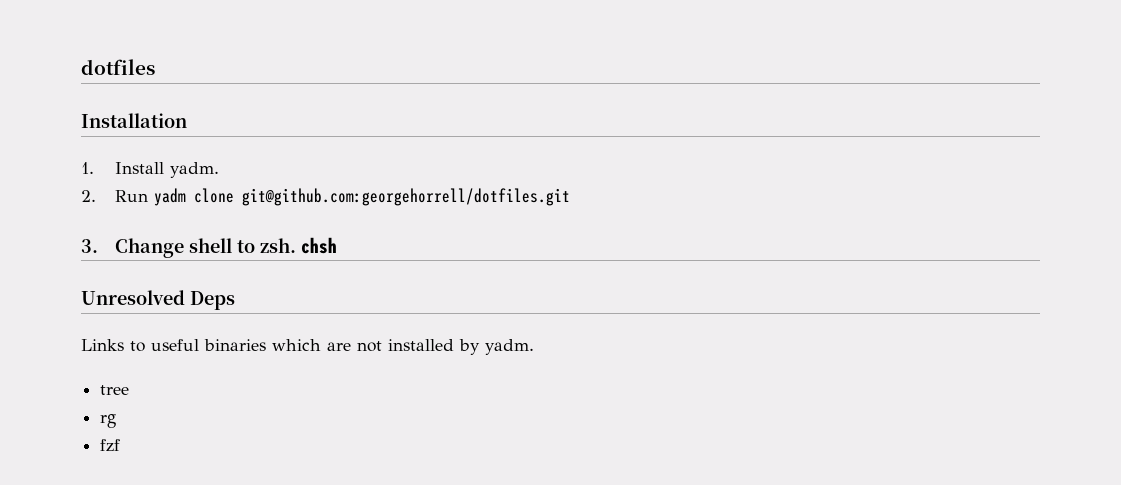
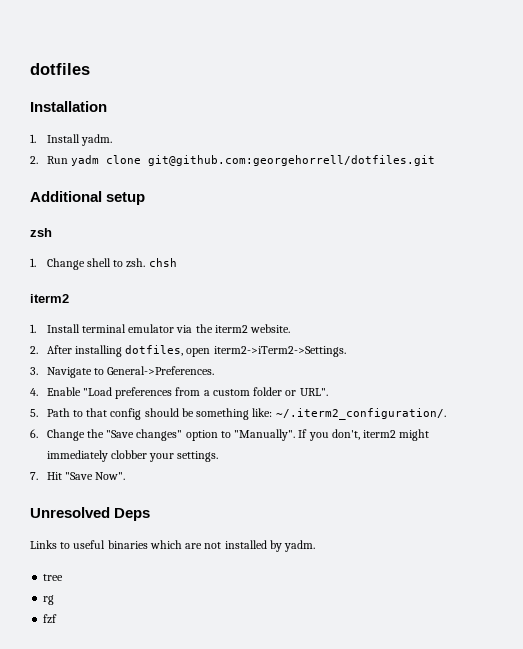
[81,239,98,253] 3. -> [30,191,146,205] [30,228,52,237] [30,258,36,267] Additional setup // zsh // 1.
(337, 245) none -> [30,294,69,303] [30,324,291,333] [30,345,346,357] [30,366,215,378] [30,387,328,399] [30,408,446,420] [30,429,430,441] [46,450,219,462] [30,472,126,480] // iterm2 // 1. Install terminal emulator via the iterm2 website. // 2. After installing dotfiles, open iterm2->iTerm2->Settings. // 3. Navigate to General->Preferences. // 4. Enable "Load preferences from a custom folder or URL". // 5. Path to that config should be something like: ~/.iterm2_configuration/. // 6. Change the "Save changes" option to "Manually". If you don't, iterm2 might immediately clobber your settings. // 7. Hit "Save Now".

